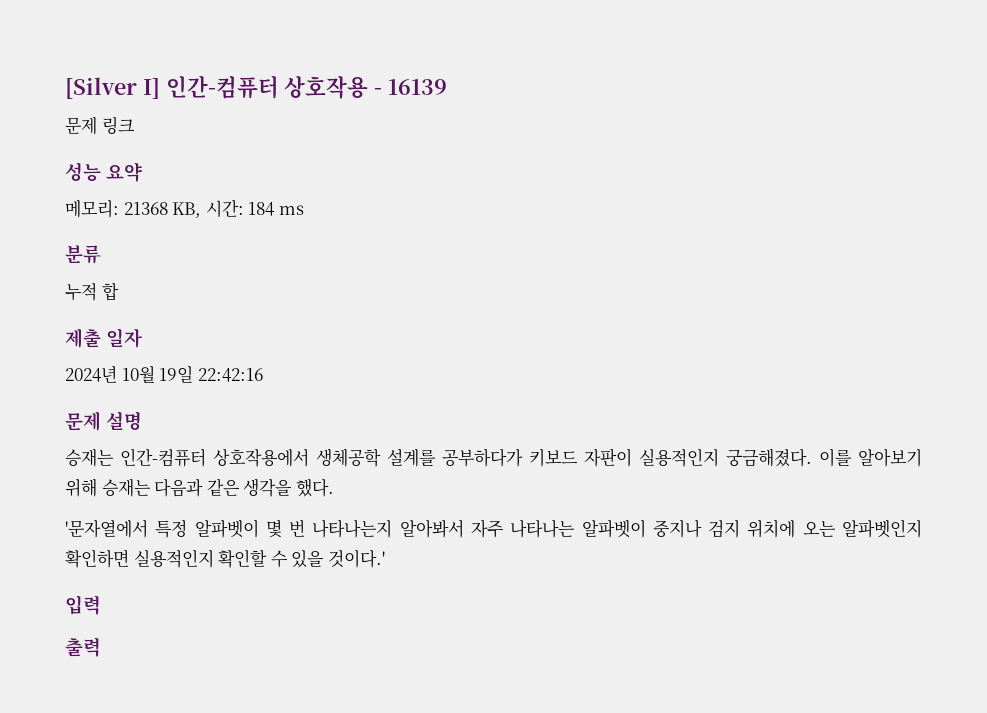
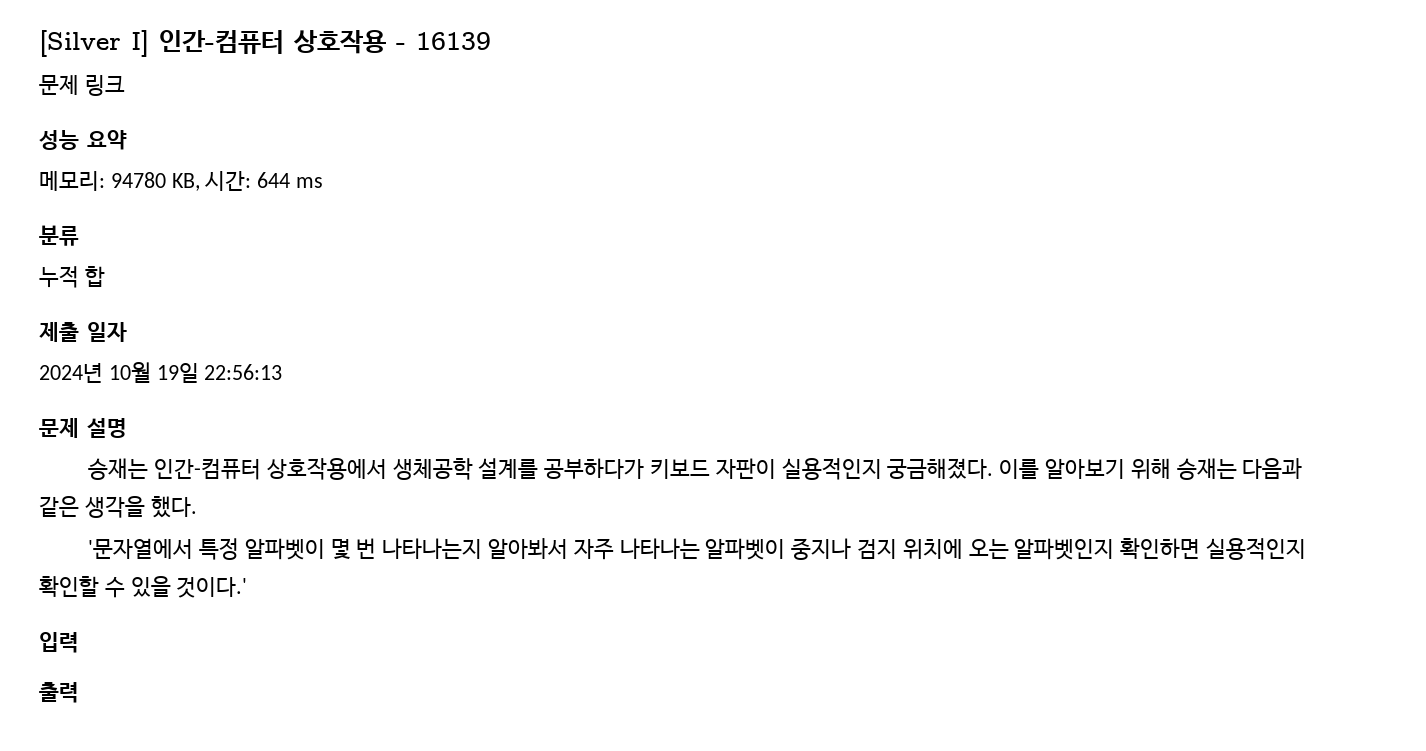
[123,202,168,215] 21368 -> [110,172,166,188] 94780
[248,202,276,216] 184 -> [257,172,291,188] 644
[197,368,263,382] 22:42:16 -> [204,364,283,380] 22:56:13

